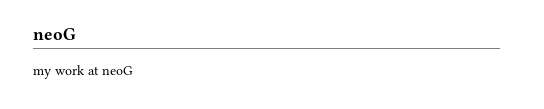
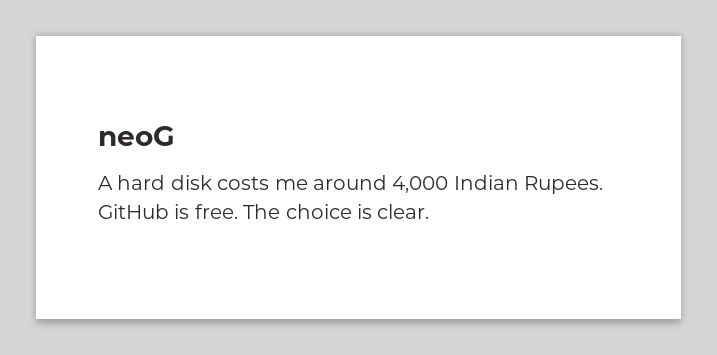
[33,65,133,79] my work at neoG -> [98,175,604,194] [98,204,430,219] A hard disk costs me around 4,000 Indian Rupees. GitHub is free. The choice is clear.

